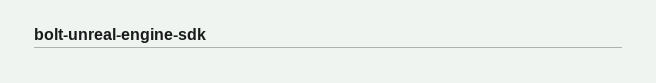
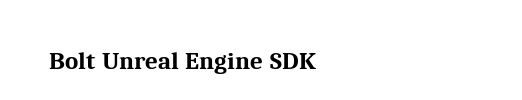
[34,28,206,43] bolt-unreal-engine-sdk -> [49,52,316,74] Bolt Unreal Engine SDK

